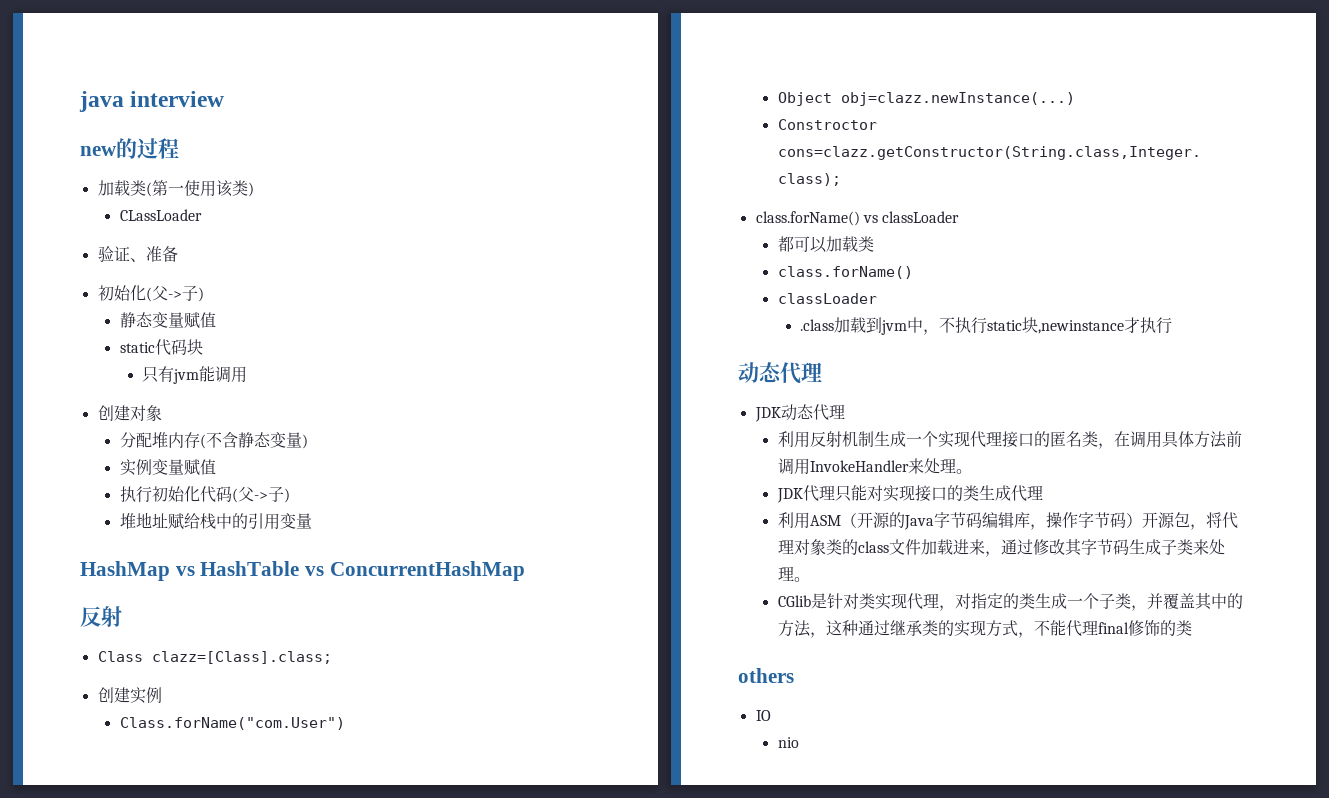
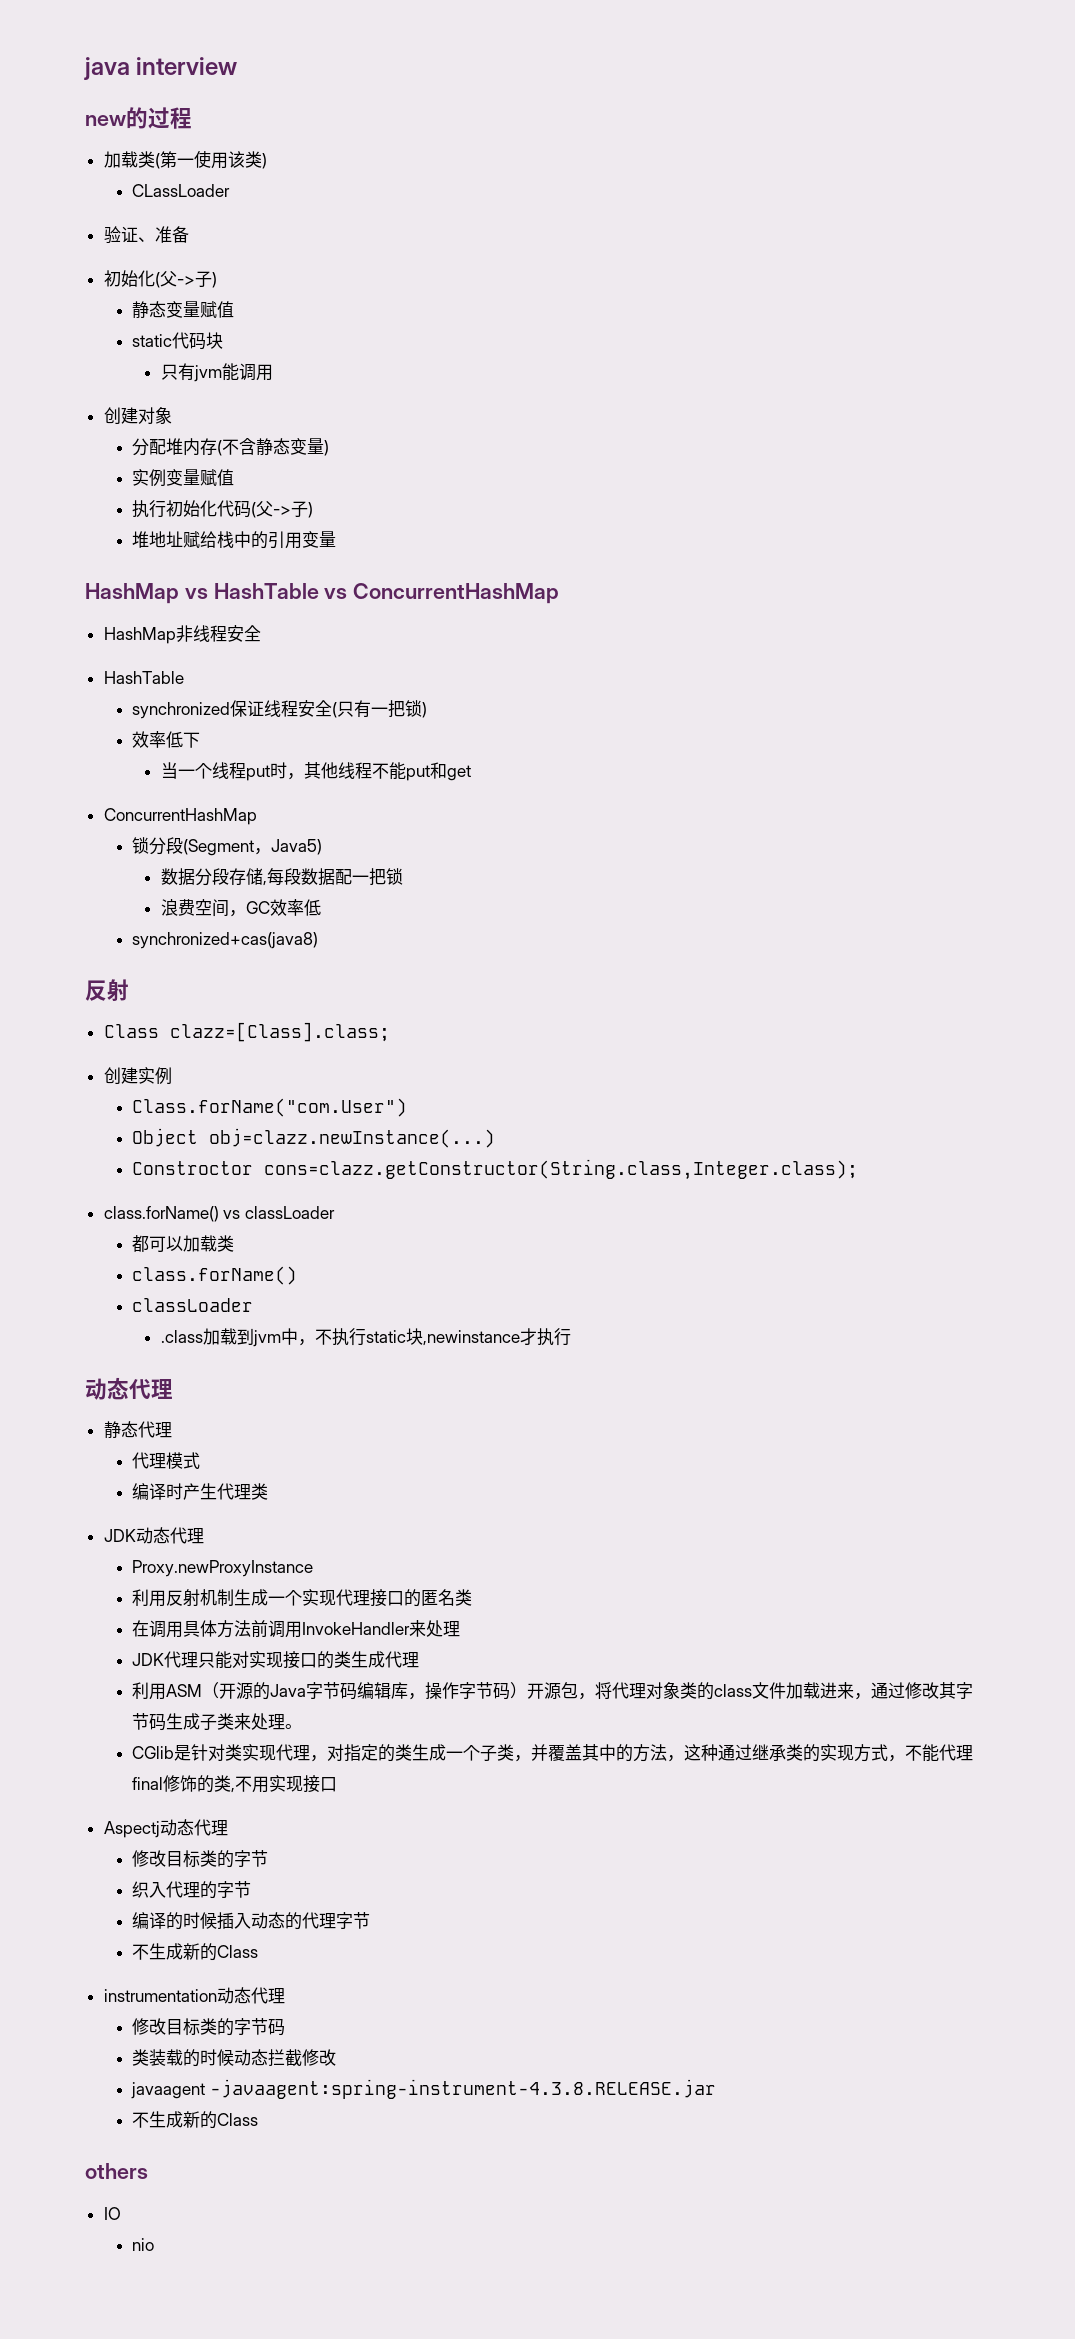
(525, 571) none -> [103,625,261,644] [103,671,184,684] [132,700,428,719] [132,731,201,748] [160,762,471,781] [103,808,257,825] [132,837,323,856] [160,868,403,886] [160,899,321,917] [132,932,319,949] // HashMap非线程安全 // HashTable // synchronized保证线程安全(只有一把锁) // 效率低下 // 当一个线程put时，其他线程不能put和get // ConcurrentHashMap // 锁分段(Segment，Java5) // 数据分段存储,每段数据配一把锁 // 浪费空间，GC效率低 // synchronized+cas(java8)
(822, 372) none -> [103,1421,172,1438] [132,1452,201,1469] [132,1483,269,1500] // 静态代理 // 代理模式 // 编译时产生代理类
(845, 411) none -> [132,1560,314,1577] // Proxy.newProxyInstance
[1097,443,1114,449] ， -> (473, 1597) //
[955,469,972,474] 。 -> (461, 1629) none
(1192, 628) none -> [231,1775,338,1793] [103,1819,228,1838] [132,1850,269,1868] [132,1881,252,1899] [132,1912,371,1930] [132,1943,259,1961] [103,1987,285,2004] [132,2018,286,2036] [132,2049,337,2067] [131,2079,716,2099] [132,2111,259,2129] ,不用实现接口 // Aspectj动态代理 // 修改目标类的字节 // 织入代理的字节 // 编译的时候插入动态的代理字节 // 不生成新的Class // instrumentation动态代理 // 修改目标类的字节码 // 类装载的时候动态拦截修改 // javaagent -javaagent:spring-instrument-4.3.8.RELEASE.jar // 不生成新的Class

